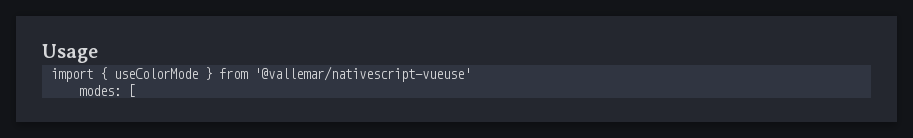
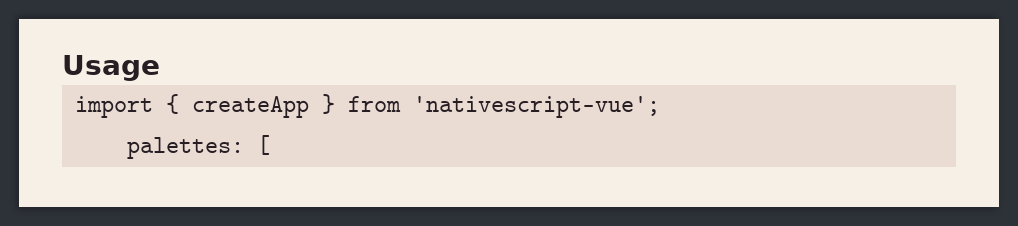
[113,68,198,79] useColorMode -> [191,96,309,118] createApp
[253,66,471,82] [78,85,121,96] '@vallemar/nativescript-vueuse' // modes: -> [412,96,660,118] [126,137,244,159] 'nativescript-vue'; // palettes:

